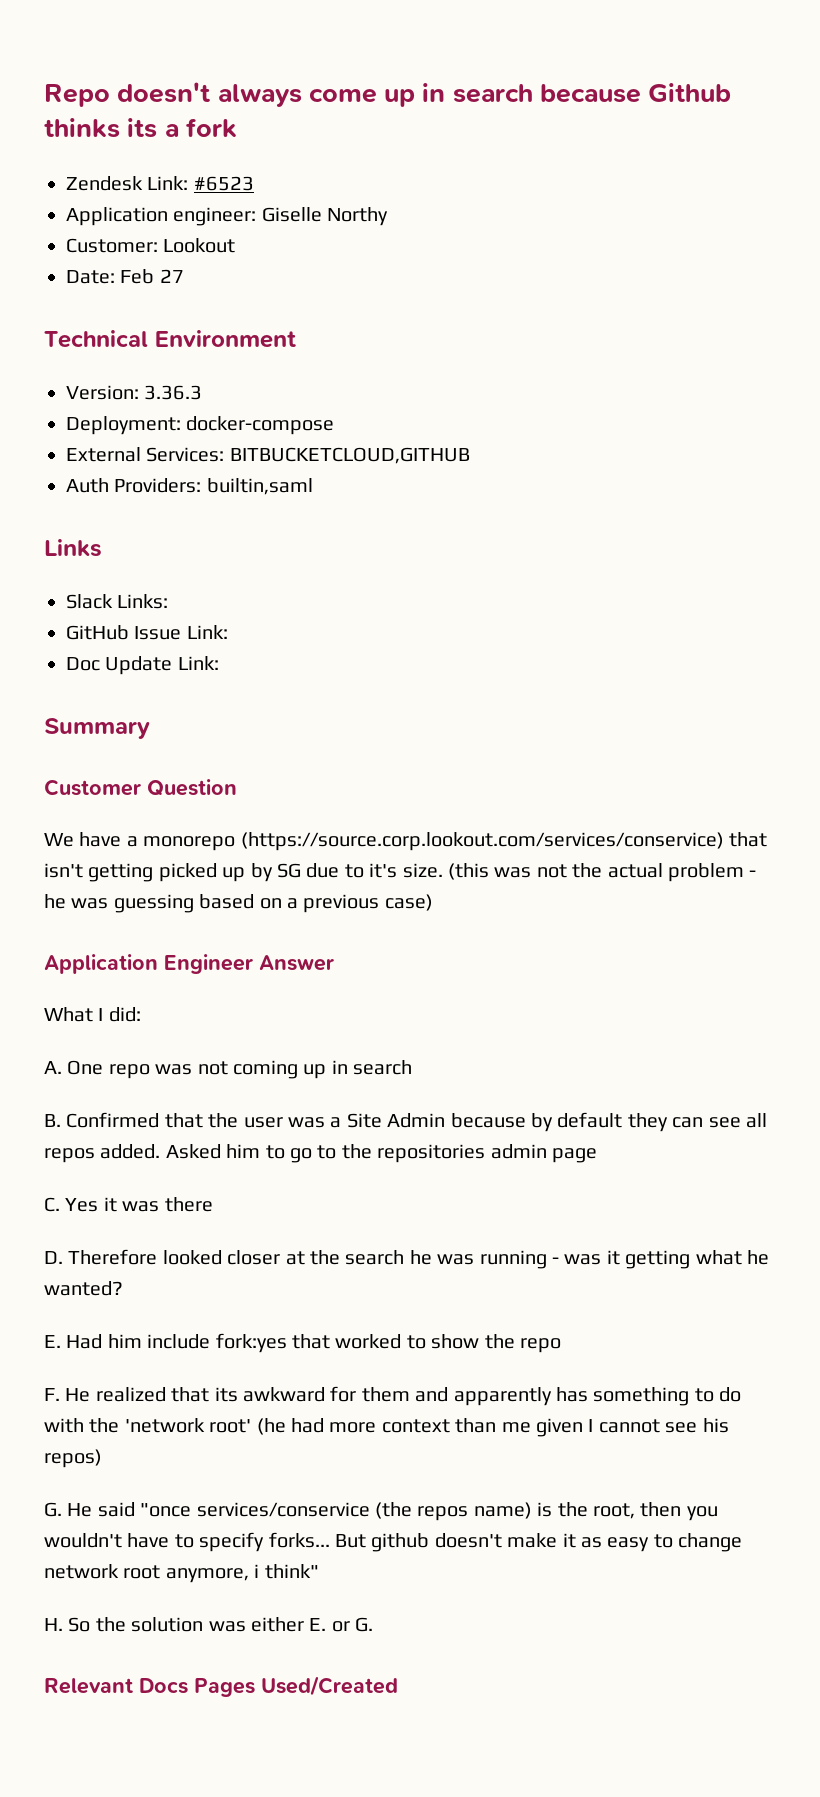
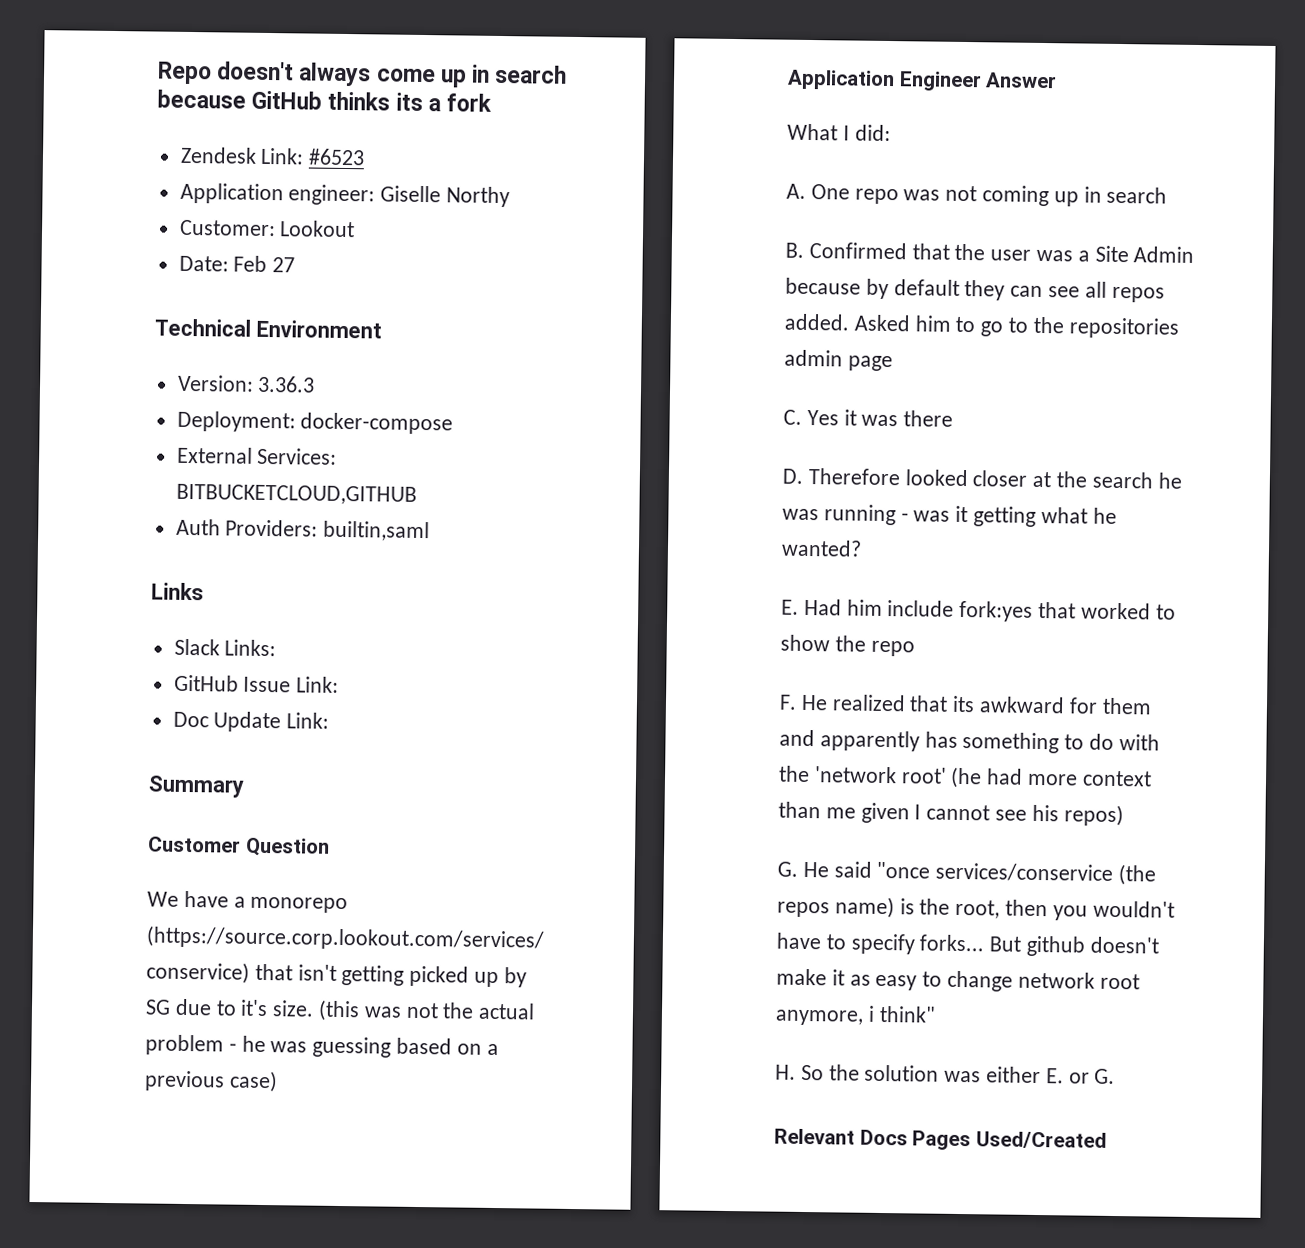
[648,83,732,102] Github -> [251,90,323,110] GitHub

